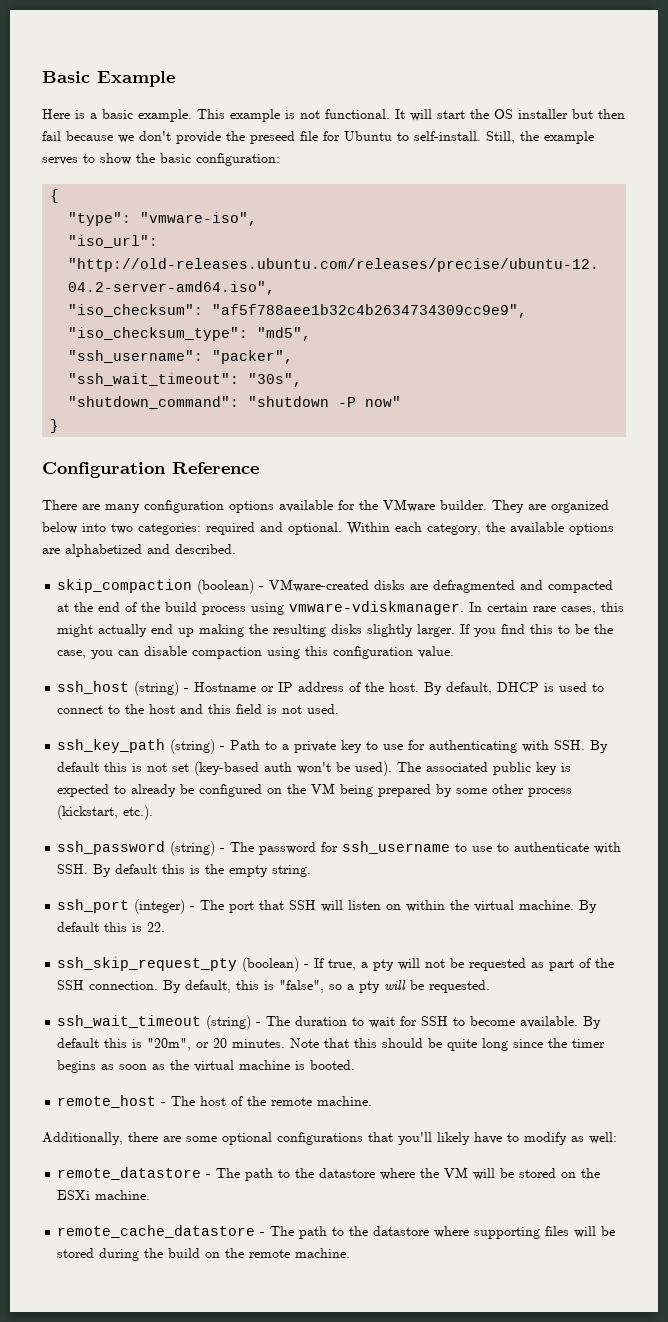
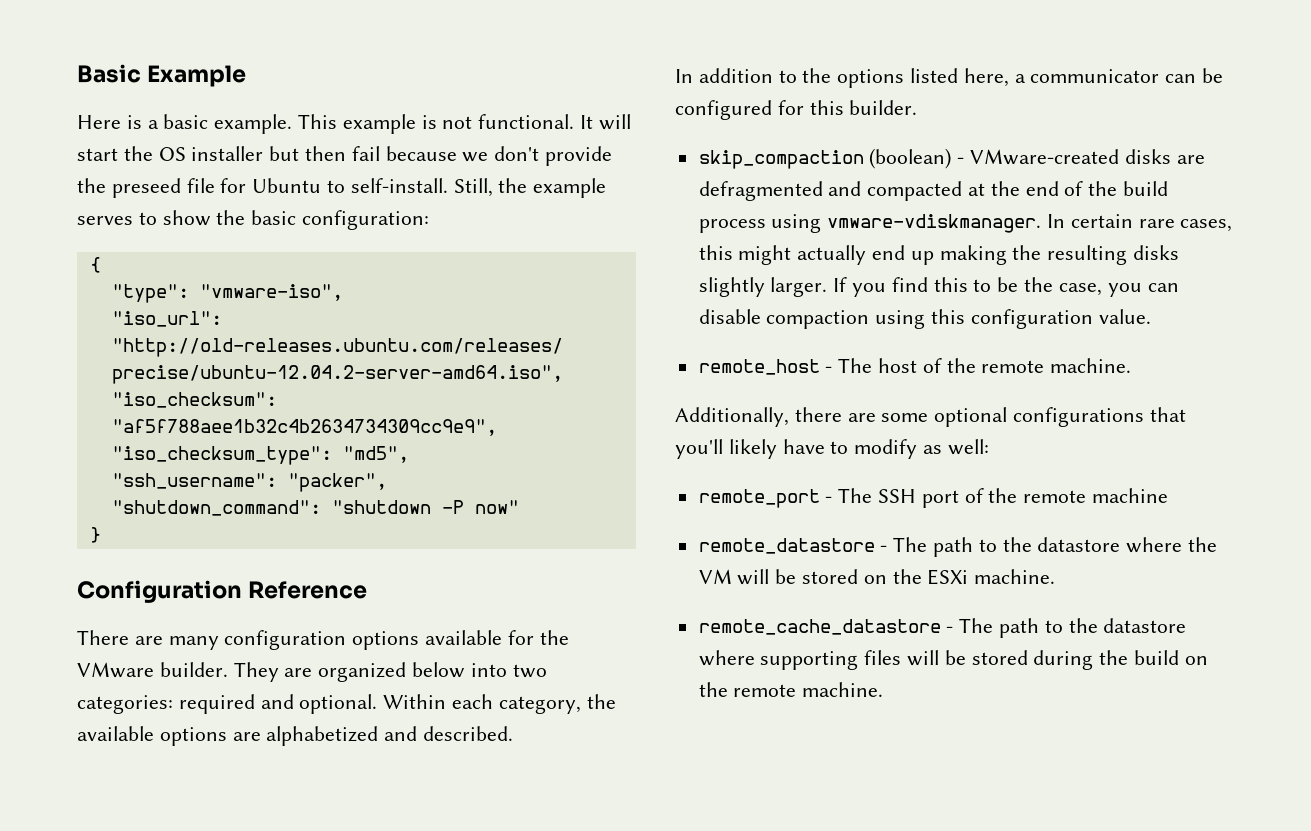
[68,373,303,387] // "ssh_wait_timeout": "30s", -> (387, 482) none
(236, 549) none -> [675,68,1224,88] [675,100,918,120] // In addition to the options listed here, a communicator can be configured for this builder.
[57,681,605,696] [57,704,340,714] [57,739,609,754] [57,761,572,776] [57,783,573,797] [57,805,154,820] [57,841,622,856] [57,864,312,877] [57,899,598,914] [57,922,166,932] [57,957,615,972] [57,980,491,993] [57,1015,602,1030] [57,1038,606,1051] [57,1060,356,1073] // ssh_host (string) - Hostname or IP address of the host. By default, DHCP is used to connect to the host and this field is not used. // ssh_key_path (string) - Path to a private key to use for authenticating with SSH. By default this is not set (key-based auth won't be used). The associated public key is expected to already be configured on the VM being prepared by some other process (kickstart, etc.). // ssh_password (string) - The password for ssh_username to use to authenticate with SSH. By default this is the empty string. // ssh_port (integer) - The port that SSH will listen on within the virtual machine. By default this is 22. // ssh_skip_request_pty (boolean) - If true, a pty will not be requested as part of the SSH connection. By default, this is "false", so a pty will be requested. // ssh_wait_timeout (string) - The duration to wait for SSH to become available. By default this is "20m", or 20 minutes. Note that this should be quite long since the timer begins as soon as the virtual machine is booted. -> (1151, 316) none
(617, 1138) none -> [698,488,1169,508] // remote_port - The SSH port of the remote machine

